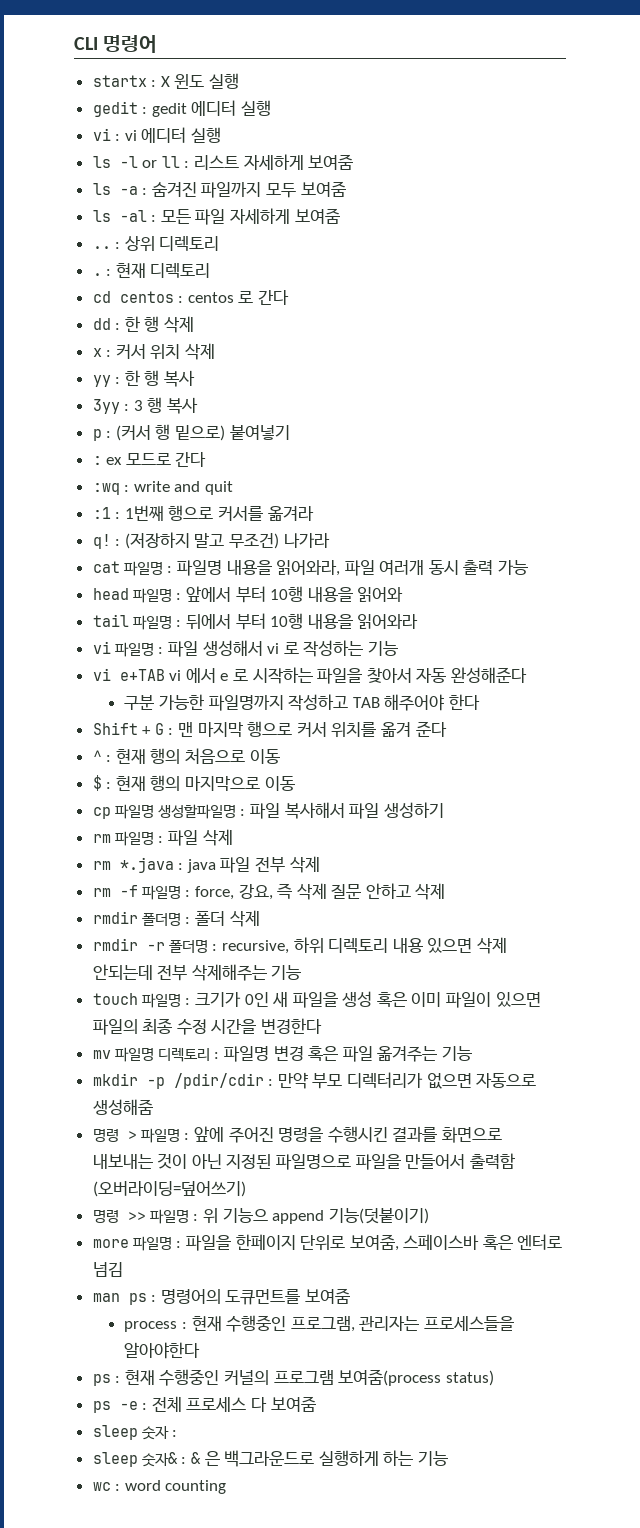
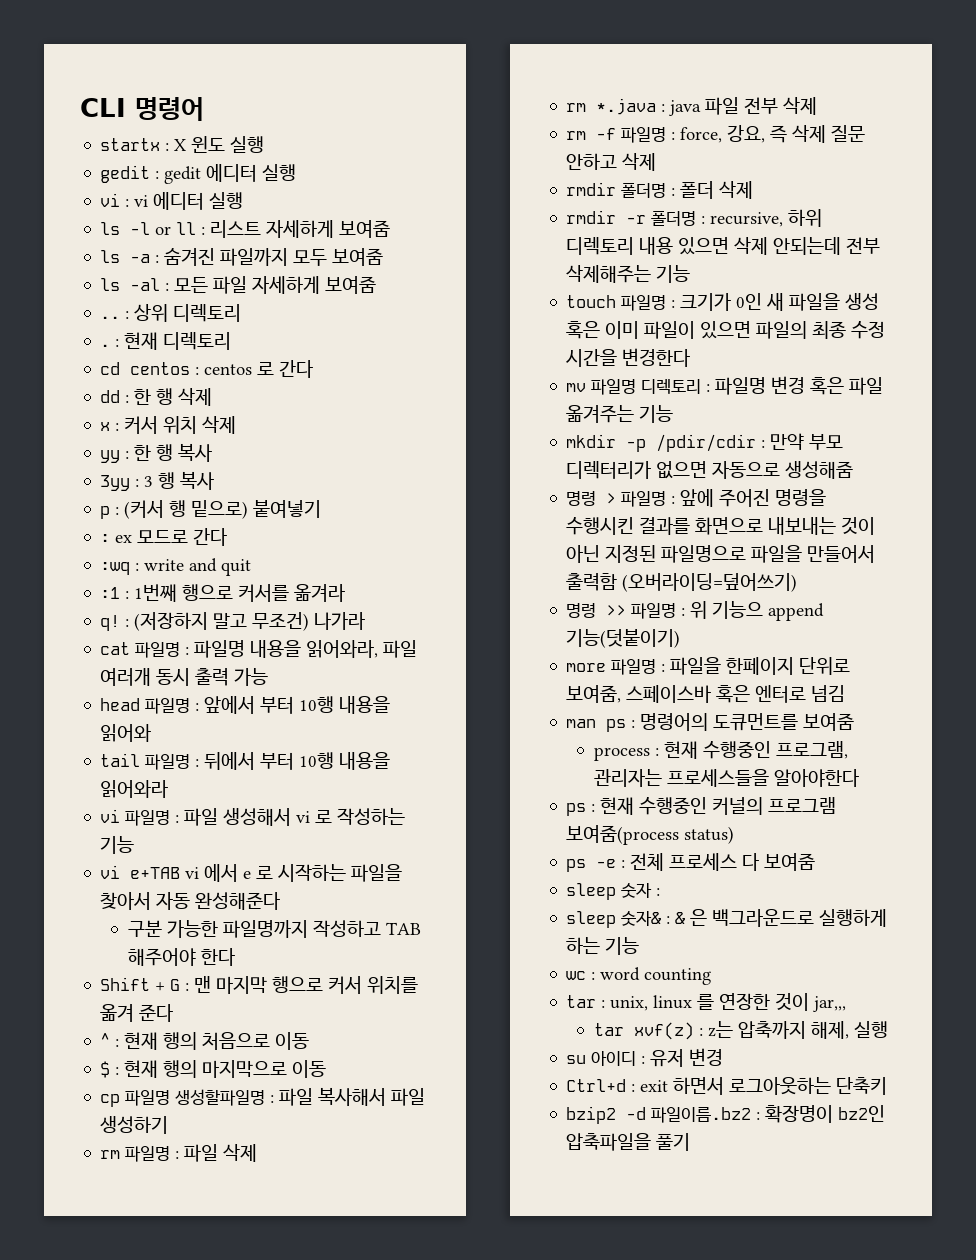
(227, 1487) none -> [566,993,847,1012] [593,1021,888,1040] [566,1048,723,1067] [566,1077,888,1095] [566,1105,885,1124] [566,1133,691,1151] // tar : unix, linux 를 연장한 것이 jar,,, // tar xvf(z) : z는 압축까지 해제, 실행 // su 아이디 : 유저 변경 // Ctrl+d : exit 하면서 로그아웃하는 단축키 // bzip2 -d 파일이름.bz2 : 확장명이 bz2인 압축파일을 풀기

